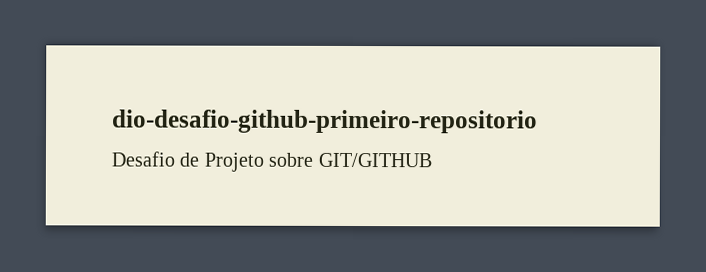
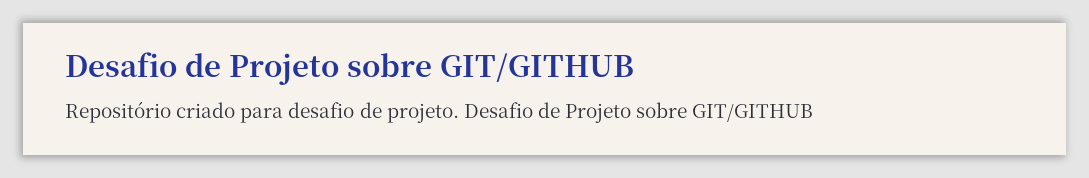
[112,109,538,134] [111,151,432,172] dio-desafio-github-primeiro-repositorio // Desafio de Projeto sobre GIT/GITHUB -> [65,52,634,85] [65,101,814,123] Desafio de Projeto sobre GIT/GITHUB // Repositório criado para desafio de projeto. Desafio de Projeto sobre GIT/GITHUB

